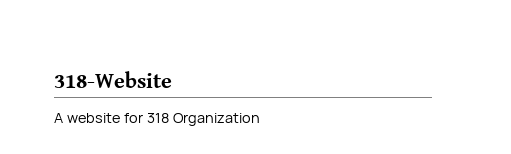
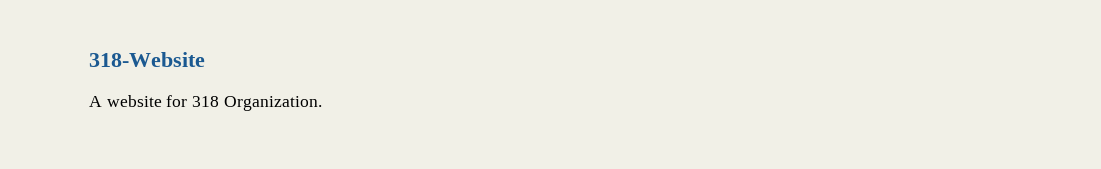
[172,113,260,126] Organization -> [223,96,322,111] Organization.

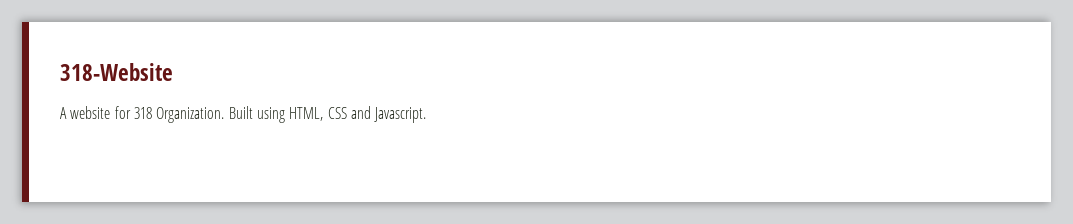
(322, 103) none -> [228,106,427,123] Built using HTML, CSS and Javascript.

